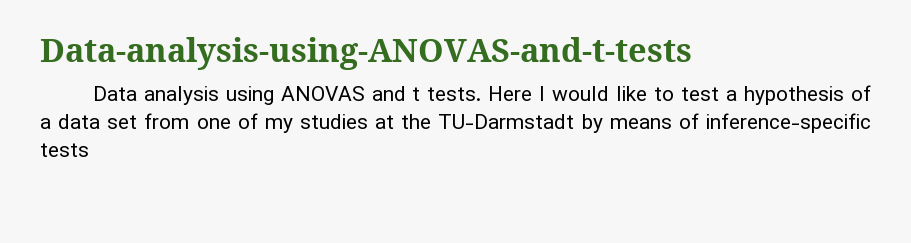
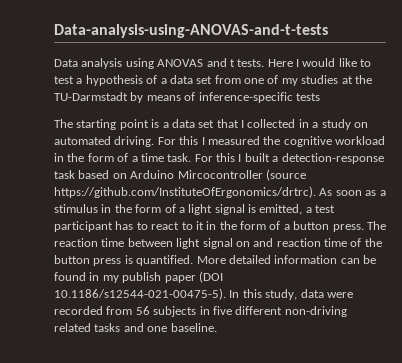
(89, 150) none -> [54,119,368,130] [54,136,385,147] [54,153,384,164] [54,169,306,181] [54,186,386,198] [54,204,336,215] [54,221,386,232] [54,238,382,249] [54,255,376,266] [54,271,223,283] [54,288,353,300] [54,306,347,317] [54,323,217,332] // The starting point is a data set that I collected in a study on automated driving. For this I measured the cognitive workload in the form of a time task. For this I built a detection-response task based on Arduino Mircocontroller (source https://github.com/InstituteOfErgonomics/drtrc). As soon as a stimulus in the form of a light signal is emitted, a test participant has to react to it in the form of a button press. The reaction time between light signal on and reaction time of the button press is quantified. More detailed information can be found in my publish paper (DOI 10.1186/s12544-021-00475-5). In this study, data were recorded from 56 subjects in five different non-driving related tasks and one baseline.

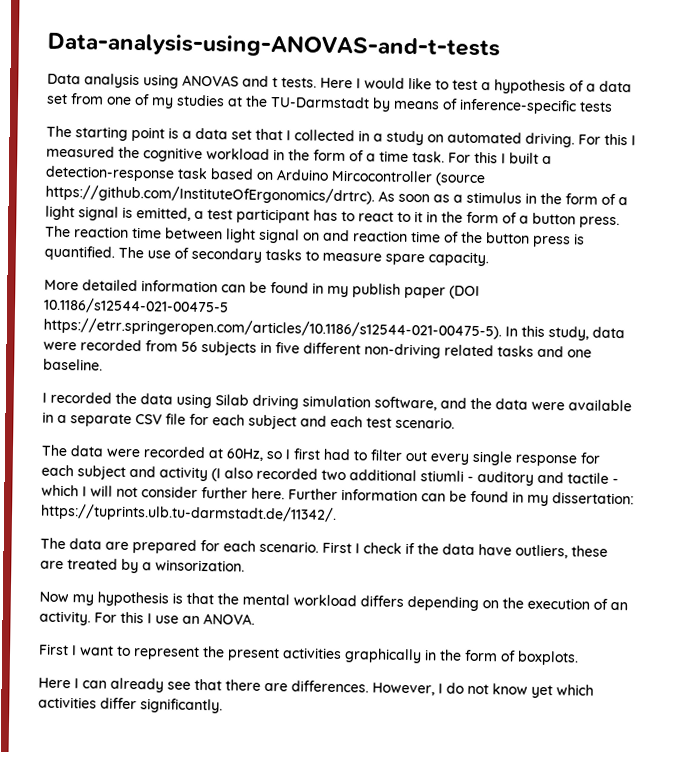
(194, 260) none -> [118,246,489,267] The use of secondary tasks to measure spare capacity. //
[54,288,226,300] 10.1186/s12544-021-00475-5). -> [43,297,229,315] [43,317,502,340] 10.1186/s12544-021-00475-5 https://etrr.springeropen.com/articles/10.1186/s12544-021-00475-5).
(217, 327) none -> [42,391,632,412] [42,411,455,430] [41,444,600,467] [41,464,619,486] [41,484,634,507] [40,503,337,523] [40,537,608,559] [40,558,245,574] [39,591,628,612] [39,610,255,626] [39,643,579,666] [38,677,594,699] [38,696,223,714] // I recorded the data using Silab driving simulation software, and the data were available in a separate CSV file for each subject and each test scenario. // The data were recorded at 60Hz, so I first had to filter out every single response for each subject and activity (I also recorded two additional stiumli - auditory and tactile - which I will not consider further here. Further information can be found in my dissertation: https://tuprints.ulb.tu-darmstadt.de/11342/. // The data are prepared for each scenario. First I check if the data have outliers, these are treated by a winsorization. // Now my hypothesis is that the mental workload differs depending on the execution of an activity. For this I use an ANOVA. // First I want to represent the present activities graphically in the form of boxplots. // Here I can already see that there are differences. However, I do not know yet which activities differ significantly.

